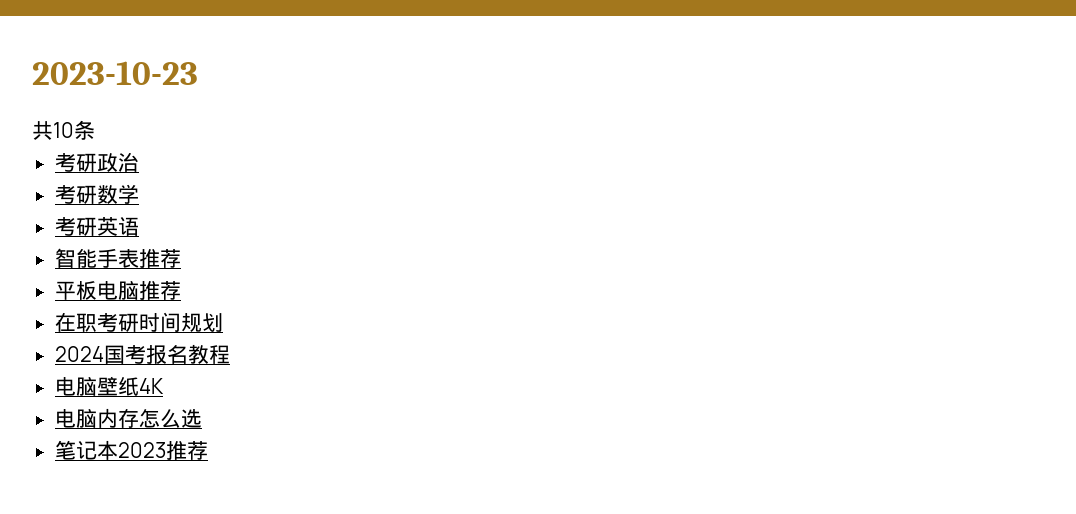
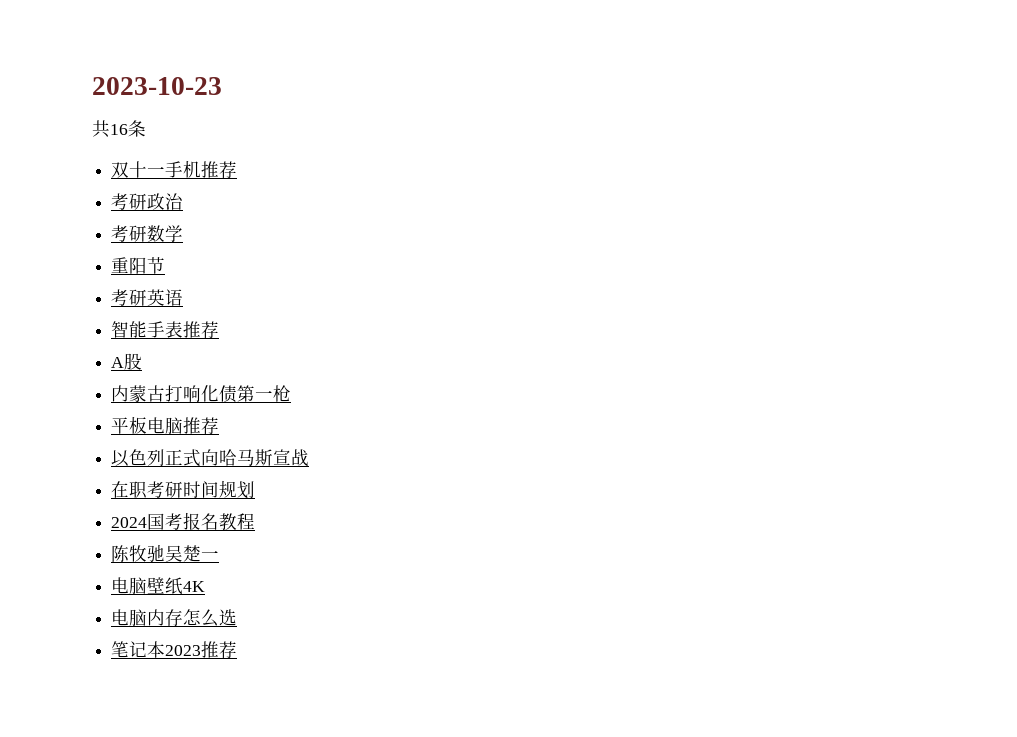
[53,122,74,138] 10 -> [110,124,128,135] 16
(95, 130) none -> [111,160,238,179] // 双十一手机推荐
(139, 194) none -> [111,257,166,274] // 重阳节
[54,280,181,300] 平板电脑推荐 -> [111,353,143,370] [111,385,292,403] [111,416,220,435] [111,449,310,467] A股 // 内蒙古打响化债第一枪 // 平板电脑推荐 // 以色列正式向哈马斯宣战
(230, 354) none -> [111,544,220,562] // 陈牧驰吴楚一

